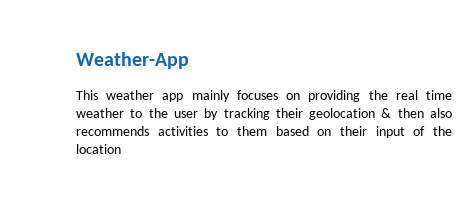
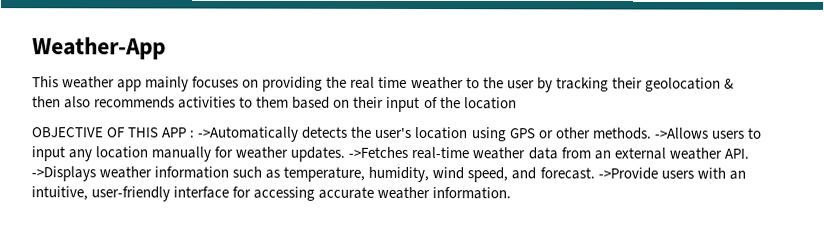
(121, 149) none -> [31,126,761,142] [31,146,749,162] [31,166,746,183] [31,186,512,202] // OBJECTIVE OF THIS APP : ->Automatically detects the user's location using GPS or other methods. ->Allows users to input any location manually for weather updates. ->Fetches real-time weather data from an external weather API. ->Displays weather information such as temperature, humidity, wind speed, and forecast. ->Provide users with an intuitive, user-friendly interface for accessing accurate weather information.

